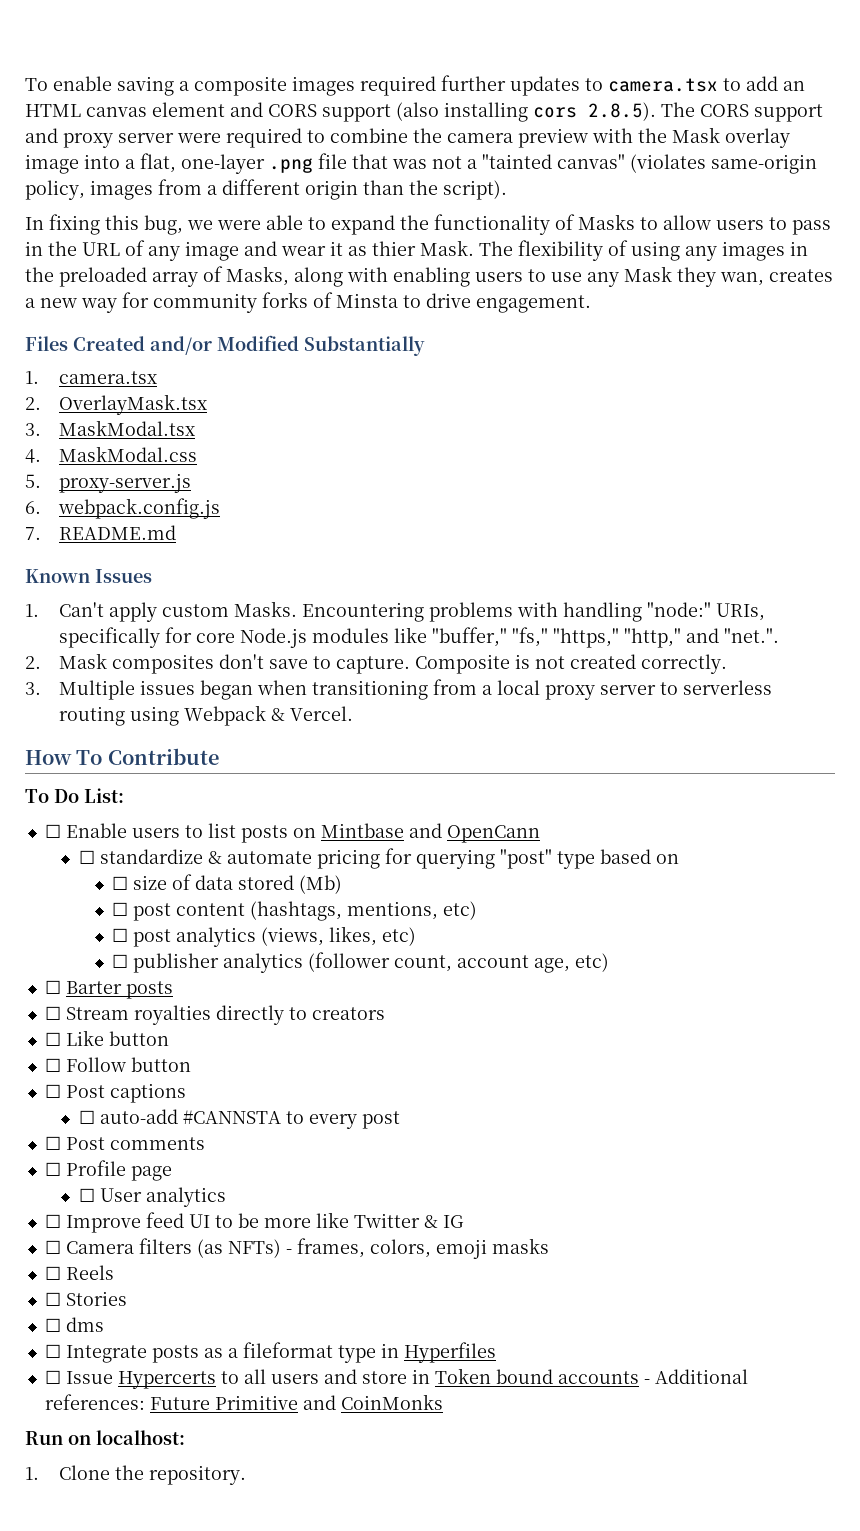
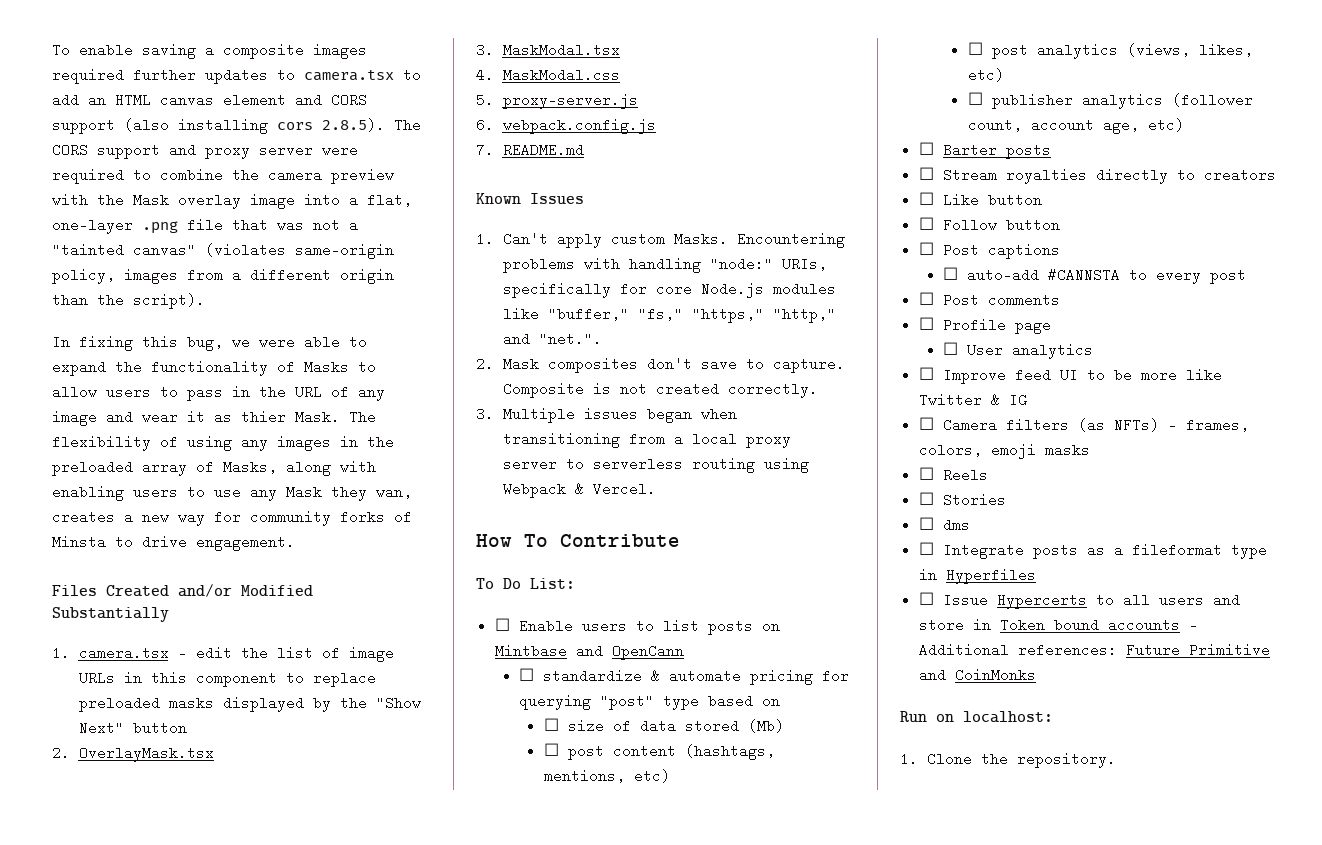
(157, 377) none -> [177,646,394,662] [78,671,376,687] [78,696,421,712] [78,721,187,735] - edit the list of image URLs in this component to replace preloaded masks displayed by the "Show Next" button

